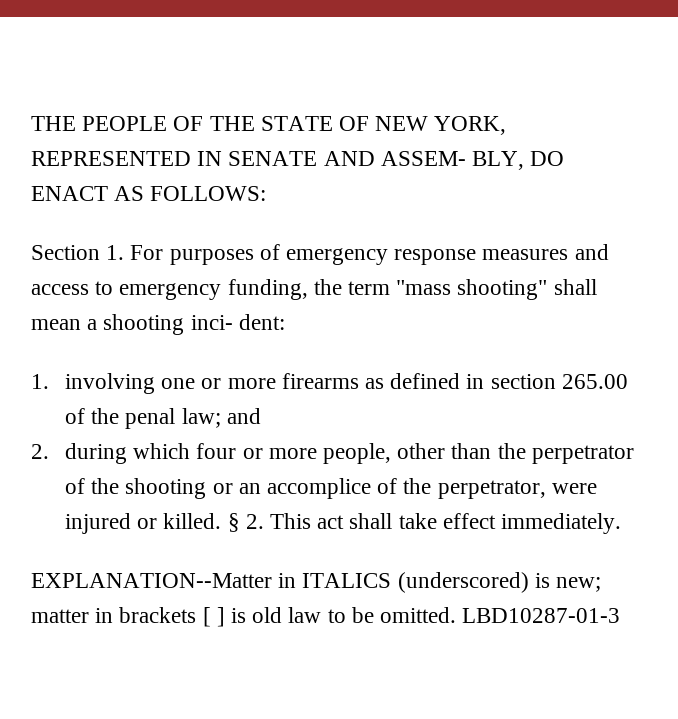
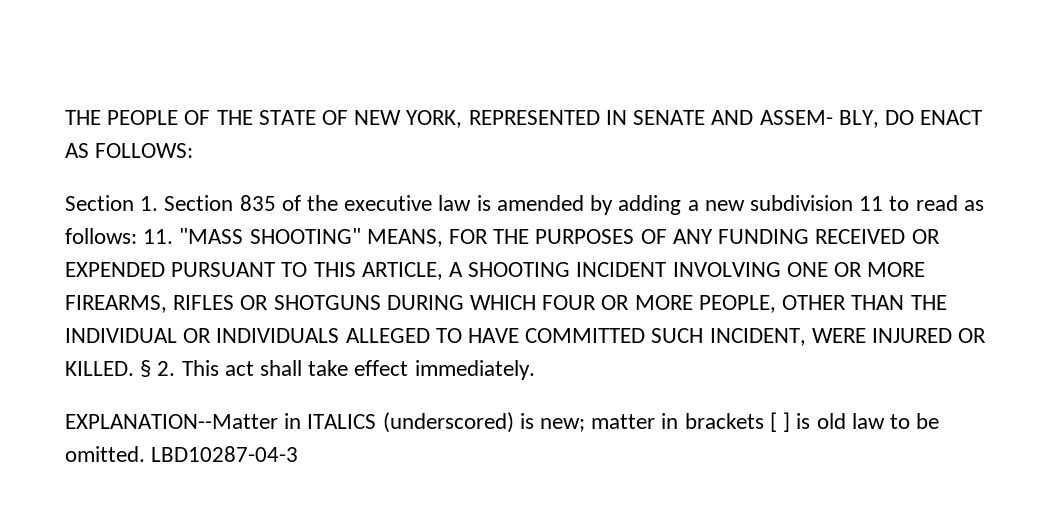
[130,244,609,265] [31,279,597,300] [31,314,285,335] [31,373,628,394] [64,408,261,429] [31,443,634,464] [64,478,597,499] [64,513,222,534] For purposes of emergency response measures and access to emergency funding, the term "mass shooting" shall mean a shooting inci- dent: // 1. involving one or more firearms as defined in section 265.00 of the penal law; and // 2. during which four or more people, other than the perpetrator of the shooting or an accomplice of the perpetrator, were injured or killed. -> [164,195,984,215] [65,228,940,247] [65,262,926,280] [65,295,947,313] [65,328,987,346] [65,361,134,376] Section 835 of the executive law is amended by adding a new subdivision 11 to read as follows: 11. "MASS SHOOTING" MEANS, FOR THE PURPOSES OF ANY FUNDING RECEIVED OR EXPENDED PURSUANT TO THIS ARTICLE, A SHOOTING INCIDENT INVOLVING ONE OR MORE FIREARMS, RIFLES OR SHOTGUNS DURING WHICH FOUR OR MORE PEOPLE, OTHER THAN THE INDIVIDUAL OR INDIVIDUALS ALLEGED TO HAVE COMMITTED SUCH INCIDENT, WERE INJURED OR KILLED.
[462,608,621,623] LBD10287-01-3 -> [151,446,299,462] LBD10287-04-3

